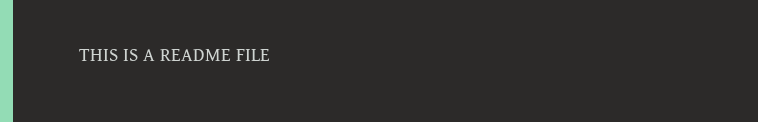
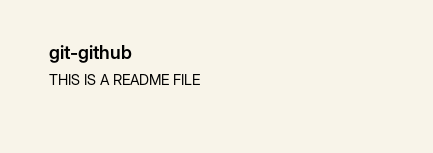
(79, 55) none -> [49,45,132,63] git-github //

